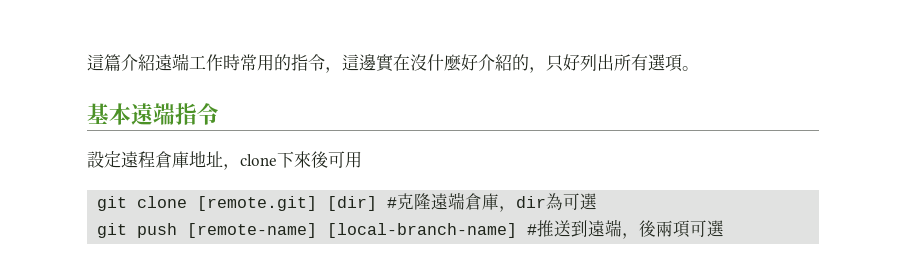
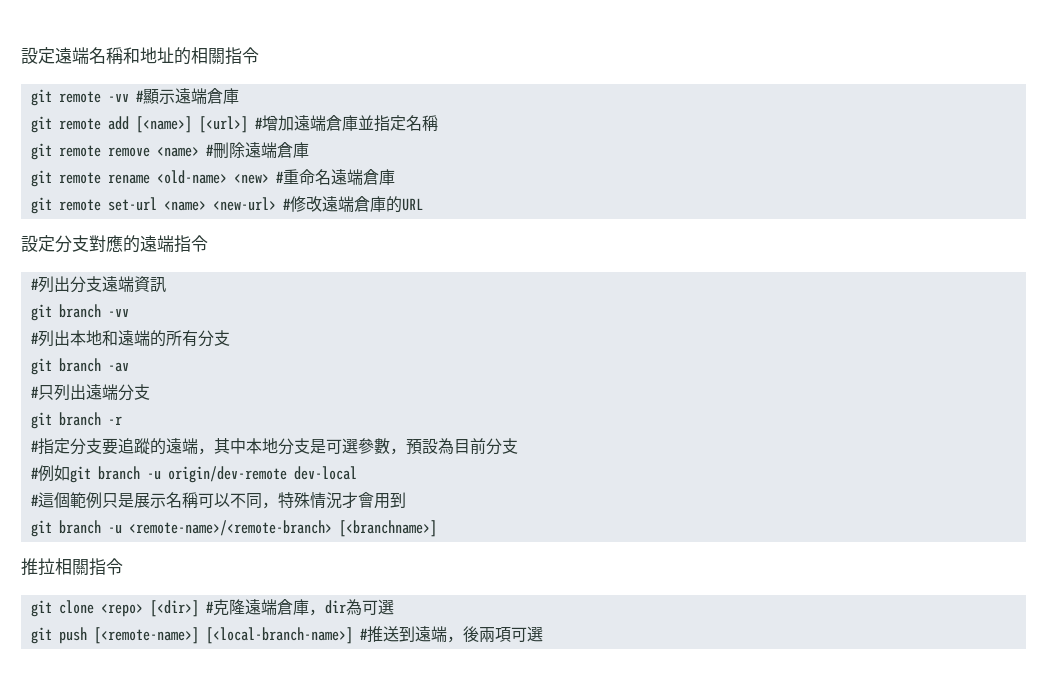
[87,53,699,73] [87,103,219,125] [87,151,362,170] 這篇介紹遠端工作時常用的指令，這邊實在沒什麼好介紹的，只好列出所有選項。 // 基本遠端指令 // 設定遠程倉庫地址，clone下來後可用 -> [21,47,259,65] [31,88,240,106] [31,115,439,133] [31,142,310,160] [31,169,396,187] [31,196,424,214] [21,235,208,253] [31,276,167,293] [31,304,130,321] [31,330,231,347] [31,358,130,375] [31,384,151,401] [31,412,123,429] [31,438,519,455] [31,465,358,483] [31,492,407,509] [31,520,438,537] [21,558,123,576] 設定遠端名稱和地址的相關指令 // git remote -vv #顯示遠端倉庫 // git remote add [<name>] [<url>] #增加遠端倉庫並指定名稱 // git remote remove <name> #刪除遠端倉庫 // git remote rename <old-name> <new> #重命名遠端倉庫 // git remote set-url <name> <new-url> #修改遠端倉庫的URL // 設定分支對應的遠端指令 // #列出分支遠端資訊 // git branch -vv // #列出本地和遠端的所有分支 // git branch -av // #只列出遠端分支 // git branch -r // #指定分支要追蹤的遠端，其中本地分支是可選參數，預設為目前分支 // #例如git branch -u origin/dev-remote dev-local // #這個範例只是展示名稱可以不同，特殊情況才會用到 // git branch -u <remote-name>/<remote-branch> [<branchname>] // 推拉相關指令
[197,196,378,211] [remote.git] [dir] -> [101,600,200,617] <repo> [<dir>]
[187,223,518,238] [remote-name] [local-branch-name] -> [94,627,354,644] [<remote-name>] [<local-branch-name>]

